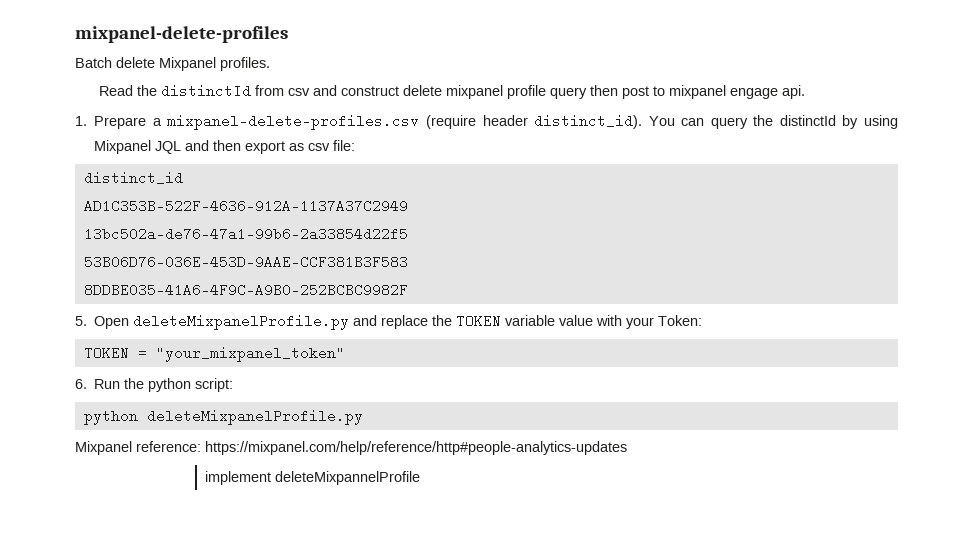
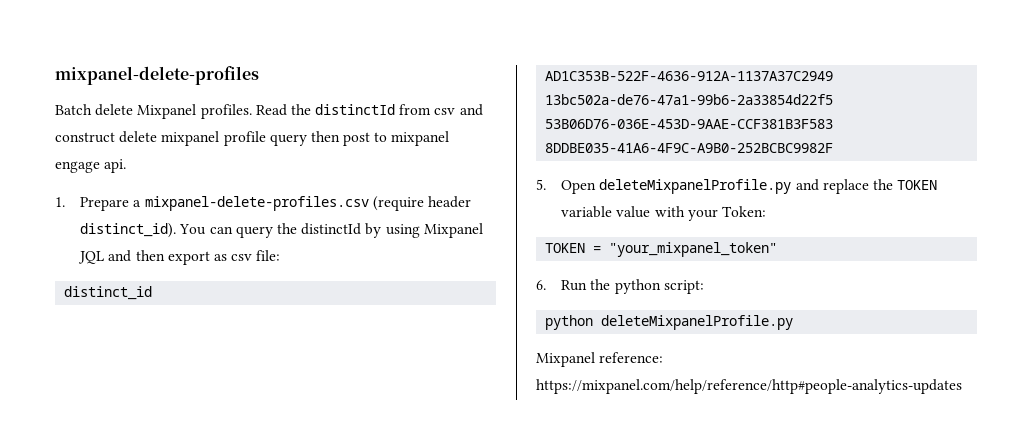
(270, 64) // -> (252, 111) none
[205,471,421,485] // implement deleteMixpannelProfile -> (962, 386) none

